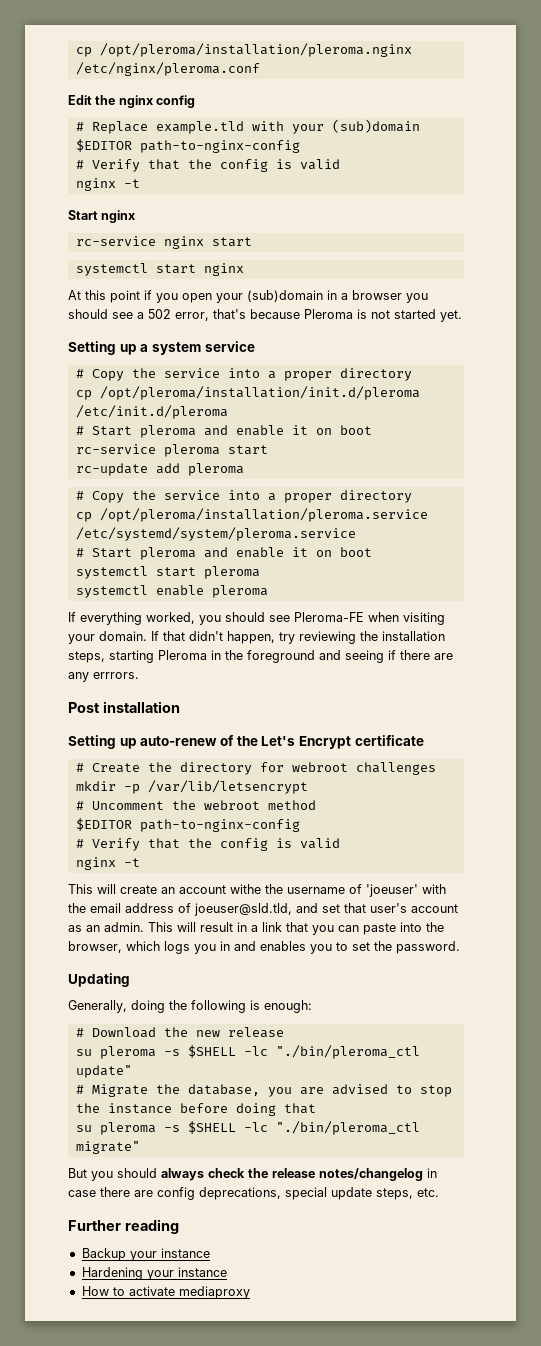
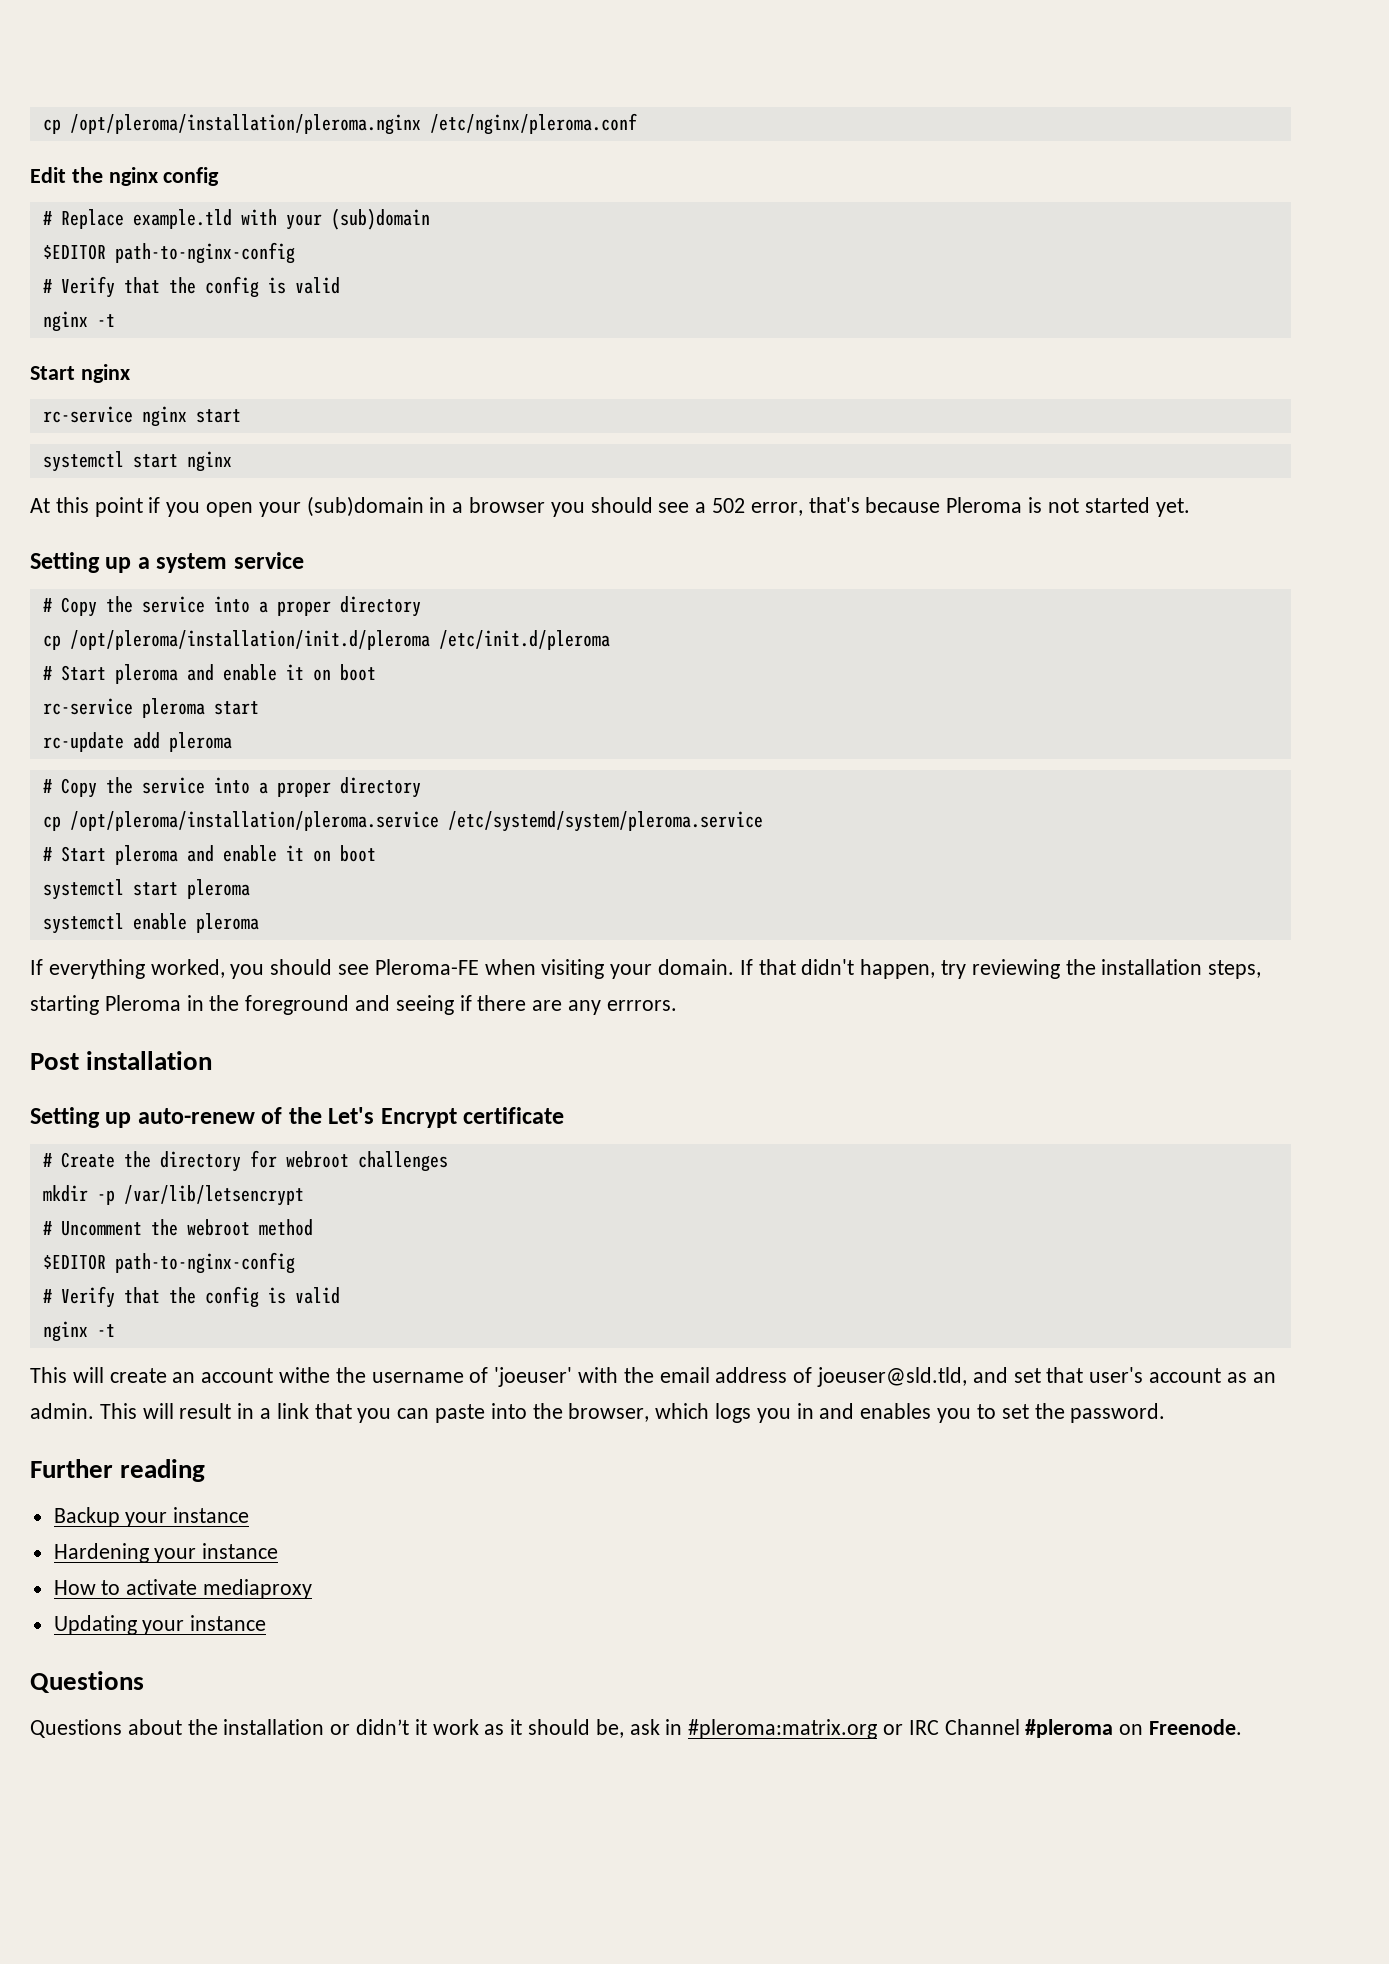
[68,973,130,987] [68,1000,312,1013] [75,1027,284,1038] [75,1045,420,1059] [75,1065,132,1078] [75,1084,452,1097] [75,1103,316,1116] [75,1121,420,1135] [75,1141,140,1154] [68,1168,437,1181] [68,1187,439,1200] // Updating // Generally, doing the following is enough: // # Download the new release // su pleroma -s $SHELL -lc "./bin/pleroma_ctl update" // # Migrate the database, you are advised to stop the instance before doing that // su pleroma -s $SHELL -lc "./bin/pleroma_ctl migrate" // But you should always check the release notes/changelog in case there are config deprecations, special update steps, etc. -> (1166, 1413) none
(250, 1292) none -> [53,1615,267,1635] [30,1671,144,1693] [30,1719,1243,1739] // Updating your instance // Questions // Questions about the installation or didn’t it work as it should be, ask in #pleroma:matrix.org or IRC Channel #pleroma on Freenode.

